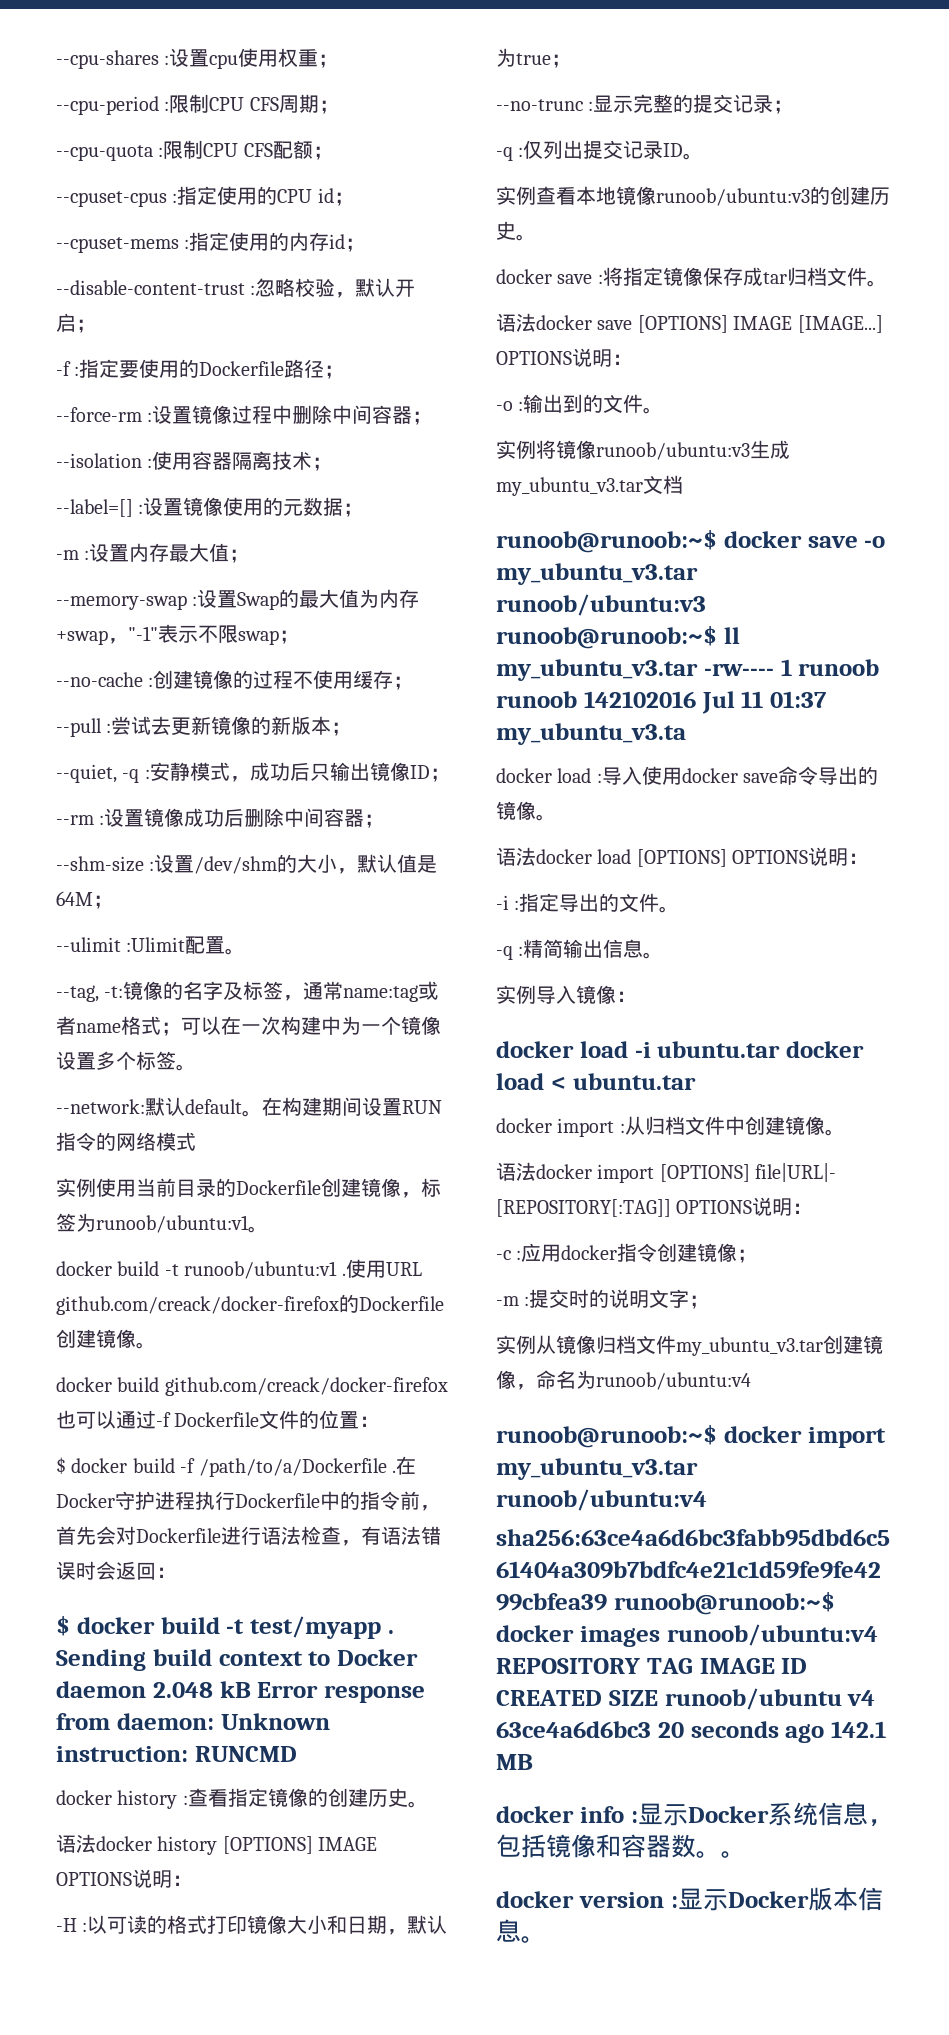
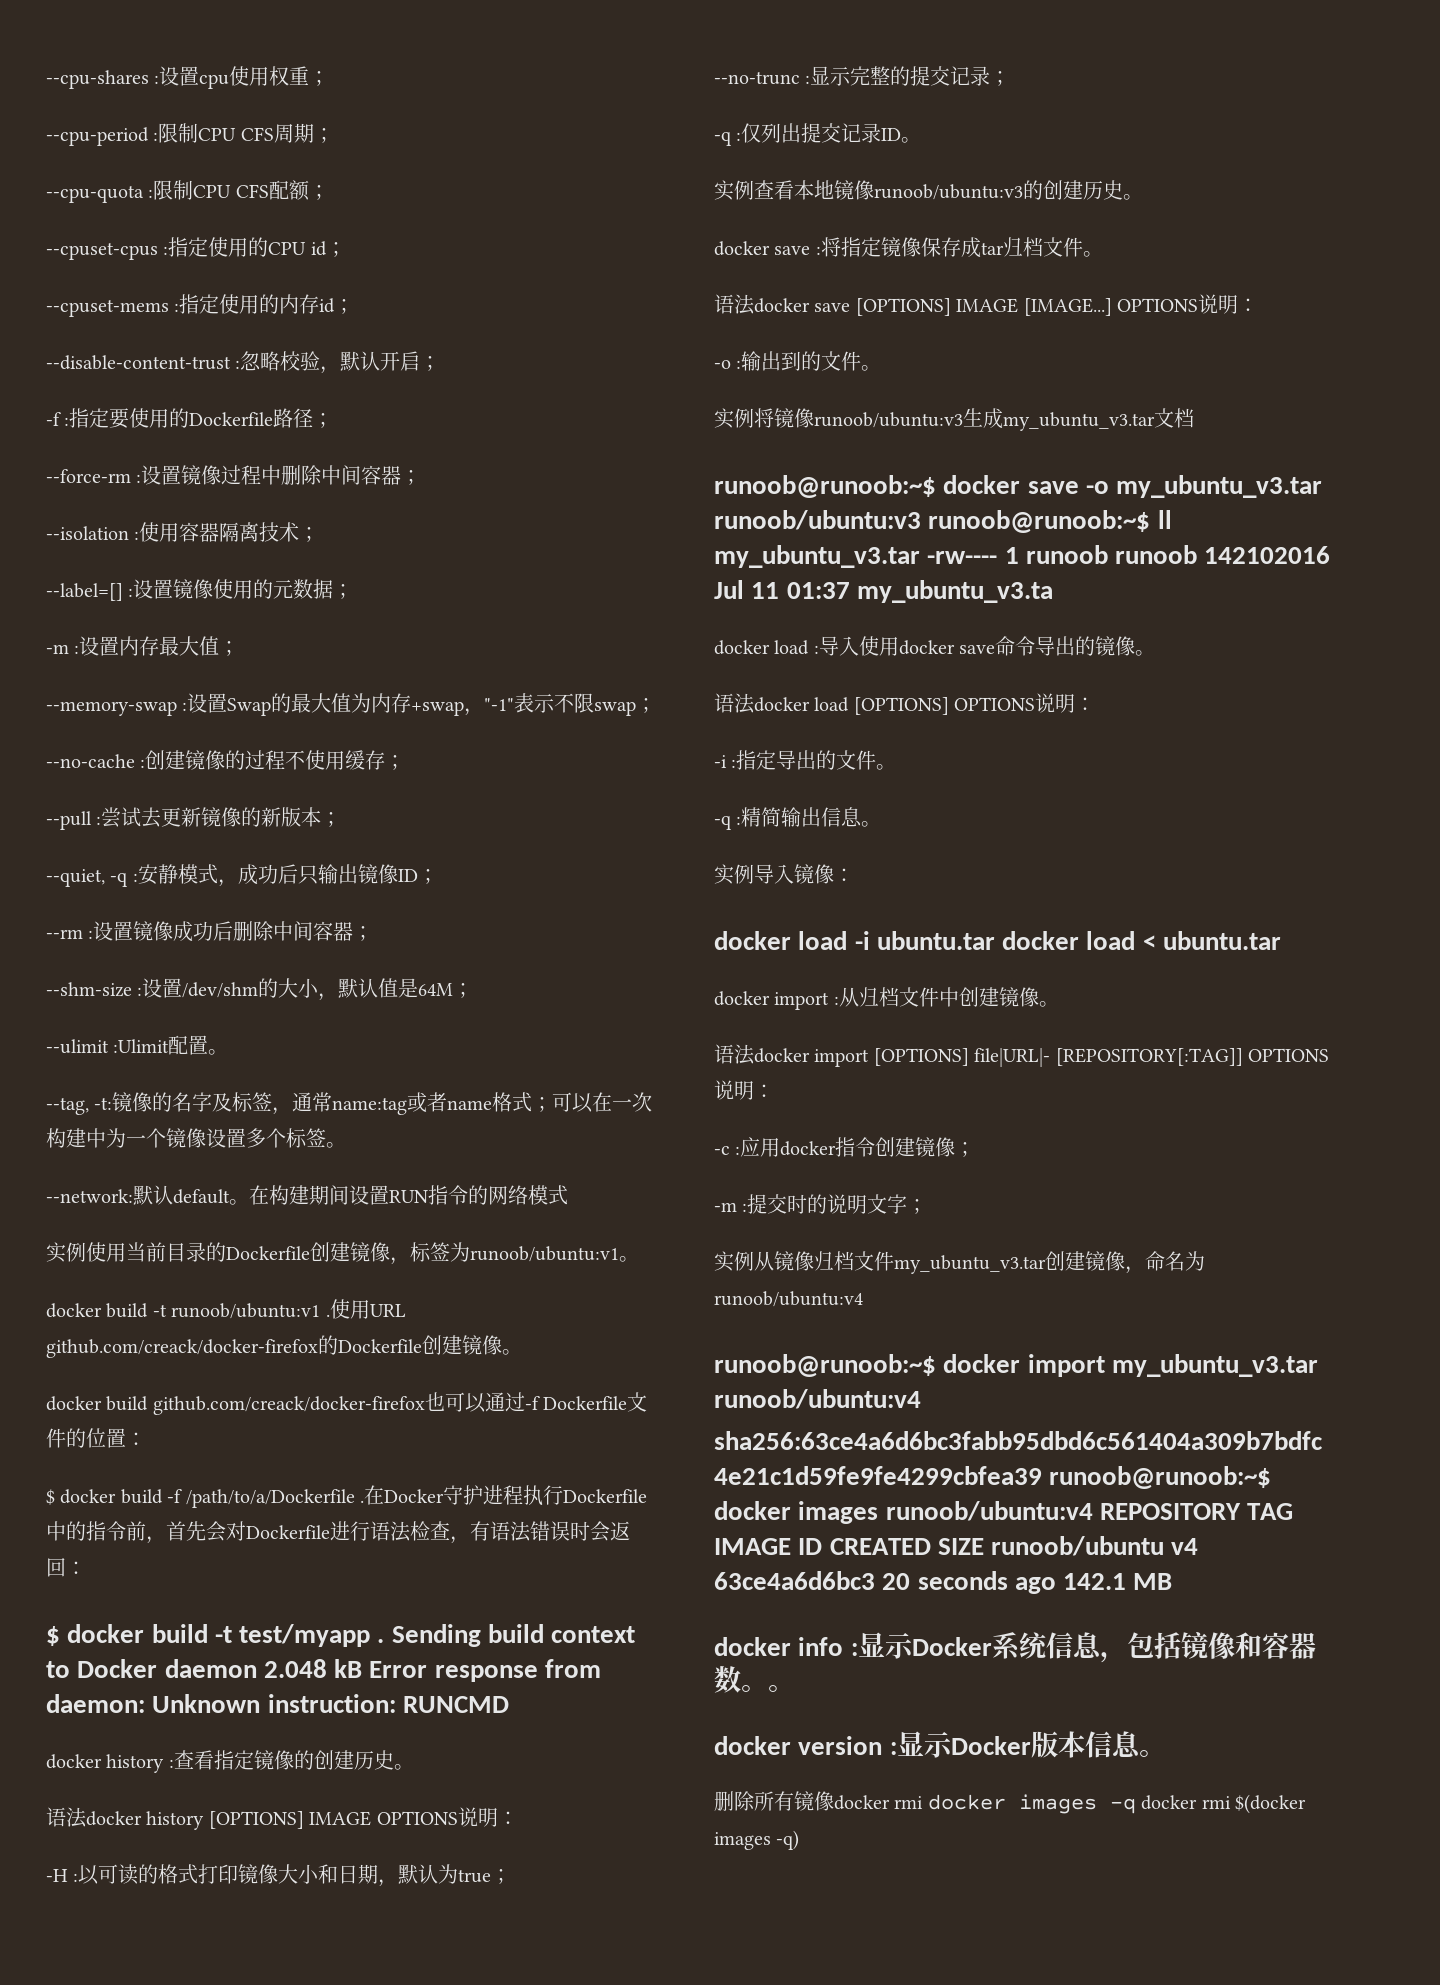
(546, 1939) none -> [714,1791,1306,1814] [714,1830,800,1850] // 删除所有镜像docker rmi docker images -q docker rmi $(docker images -q)

